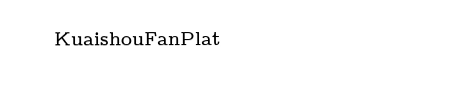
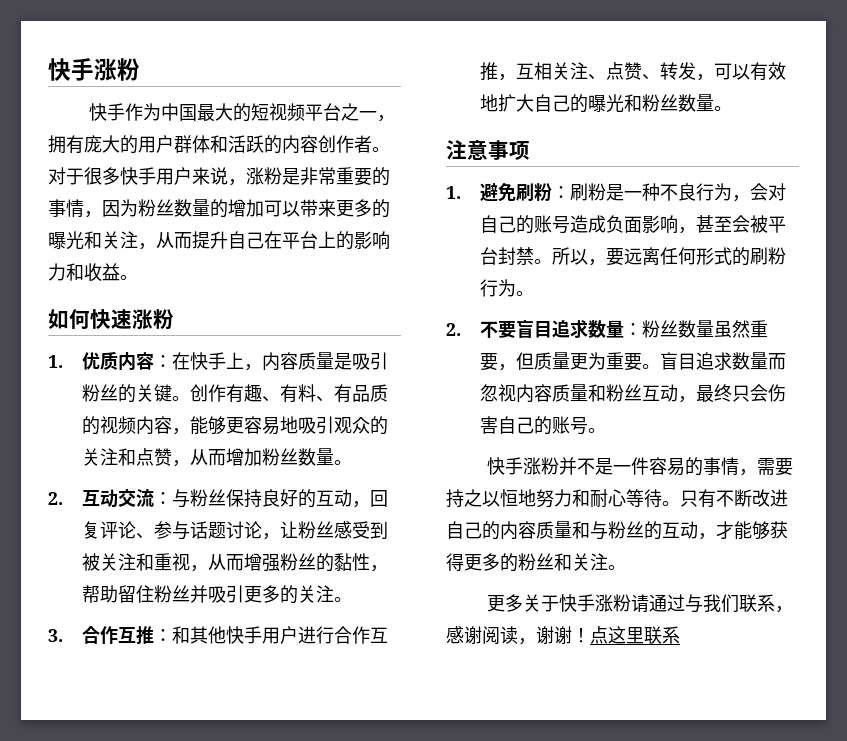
[53,32,221,46] KuaishouFanPlat -> [48,58,140,81] [89,103,396,122] [48,135,390,154] [48,167,390,186] [48,199,390,218] [48,231,390,250] [48,263,138,282] [48,309,174,330] [48,351,389,371] [82,384,389,403] [82,416,389,435] [82,448,353,467] [48,489,389,508] [82,521,389,540] [82,553,389,572] [82,585,353,604] [48,626,389,644] [480,62,787,81] [480,94,733,113] [446,140,530,160] [446,182,787,202] [480,215,787,234] [480,247,787,266] [480,279,535,297] [446,319,769,339] [480,352,787,371] [480,384,787,403] [480,416,607,435] [487,457,794,476] [446,489,788,508] [446,521,788,540] [446,553,626,572] [487,594,794,613] [446,626,680,645] 快手涨粉 // 快手作为中国最大的短视频平台之一，拥有庞大的用户群体和活跃的内容创作者。对于很多快手用户来说，涨粉是非常重要的事情，因为粉丝数量的增加可以带来更多的曝光和关注，从而提升自己在平台上的影响力和收益。 // 如何快速涨粉 // 1.优质内容：在快手上，内容质量是吸引粉丝的关键。创作有趣、有料、有品质的视频内容，能够更容易地吸引观众的关注和点赞，从而增加粉丝数量。 // 2.互动交流：与粉丝保持良好的互动，回复评论、参与话题讨论，让粉丝感受到被关注和重视，从而增强粉丝的黏性，帮助留住粉丝并吸引更多的关注。 // 3.合作互推：和其他快手用户进行合作互推，互相关注、点赞、转发，可以有效地扩大自己的曝光和粉丝数量。 // 注意事项 // 1.避免刷粉：刷粉是一种不良行为，会对自己的账号造成负面影响，甚至会被平台封禁。所以，要远离任何形式的刷粉行为。 // 2.不要盲目追求数量：粉丝数量虽然重要，但质量更为重要。盲目追求数量而忽视内容质量和粉丝互动，最终只会伤害自己的账号。 // 快手涨粉并不是一件容易的事情，需要持之以恒地努力和耐心等待。只有不断改进自己的内容质量和与粉丝的互动，才能够获得更多的粉丝和关注。 // 更多关于快手涨粉请通过与我们联系，感谢阅读，谢谢！点这里联系

